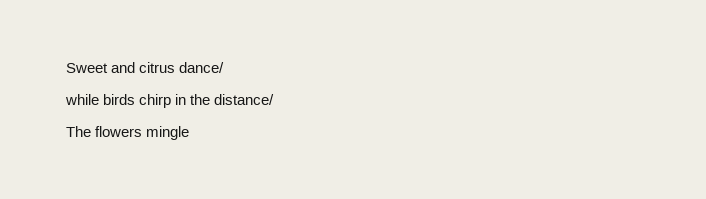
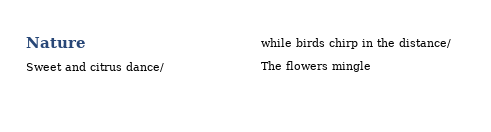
(66, 68) none -> [26,37,86,48] Nature //

